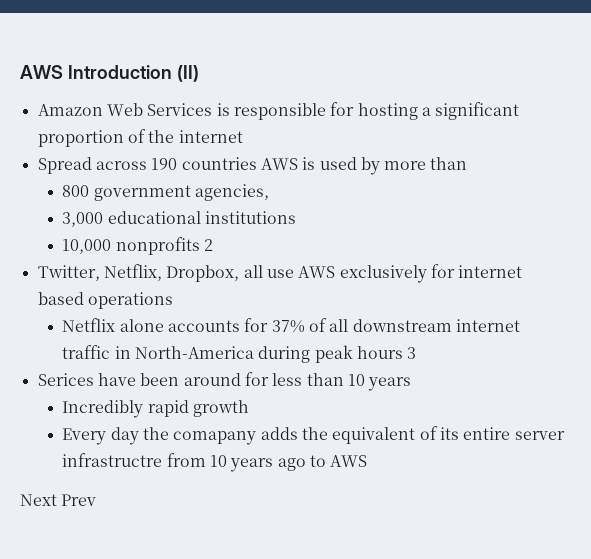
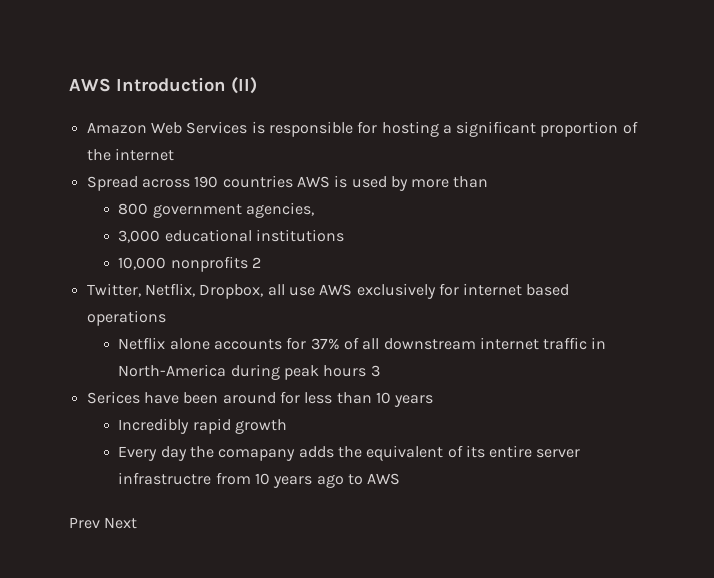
[20,494,97,506] Next Prev -> [69,517,138,529] Prev Next

